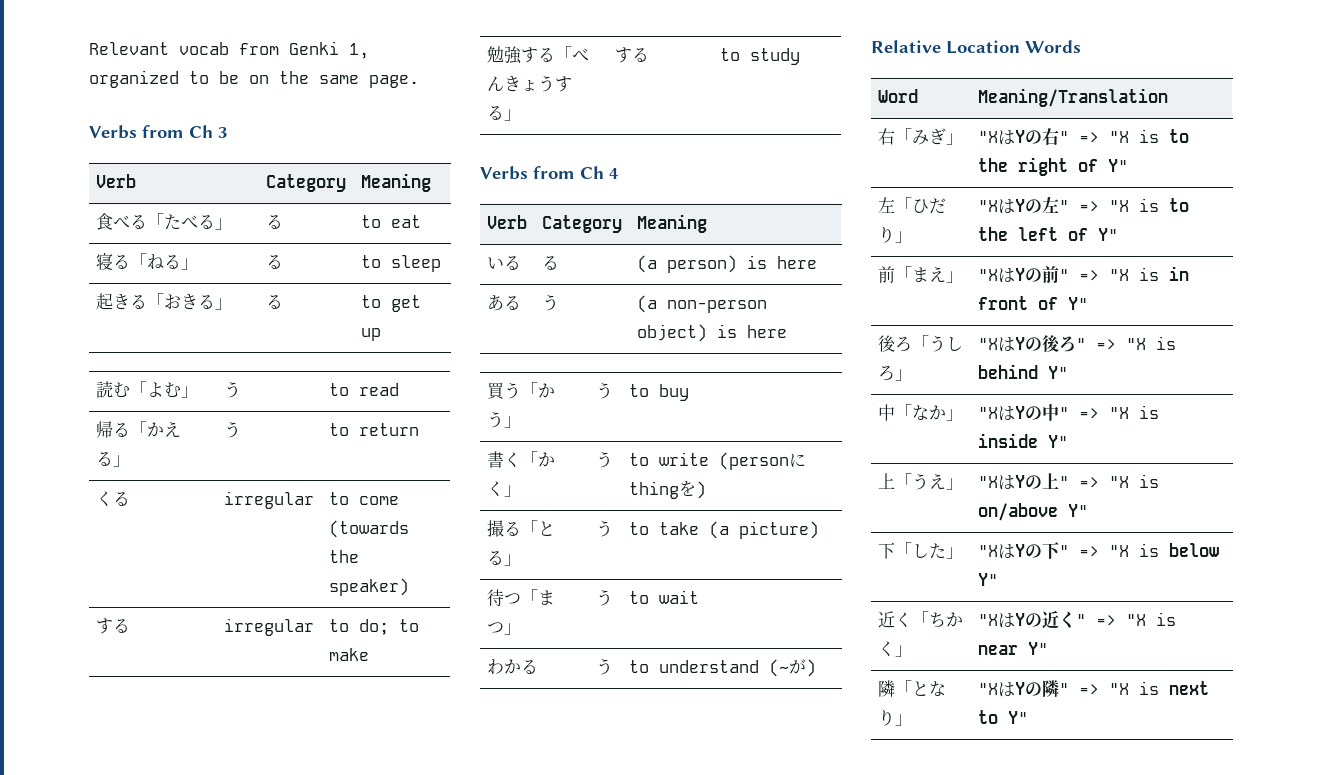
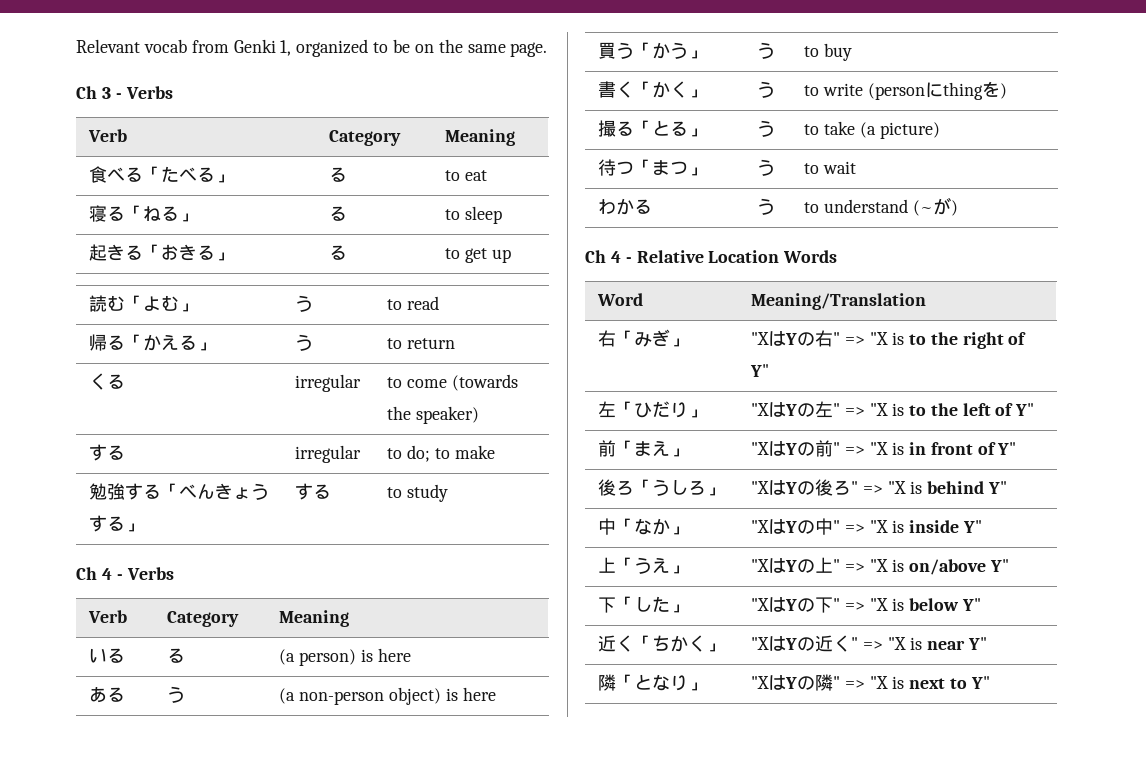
[89,125,184,139] Verbs from -> (548, 49) none
(228, 132) none -> [115,86,173,99] - Verbs
[480,166,619,180] Verbs from Ch 4 -> [76,567,174,580] Ch 4 - Verbs
(817, 668) none -> [585,250,632,263] Ch 4 -

